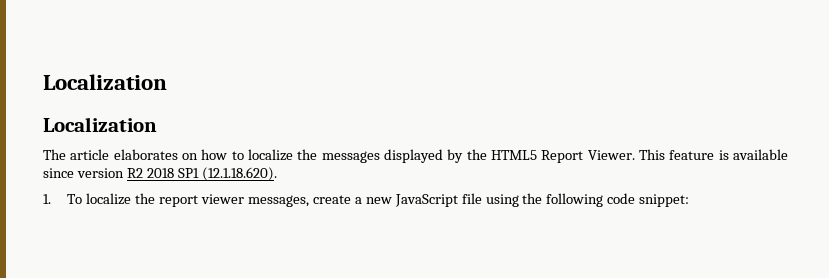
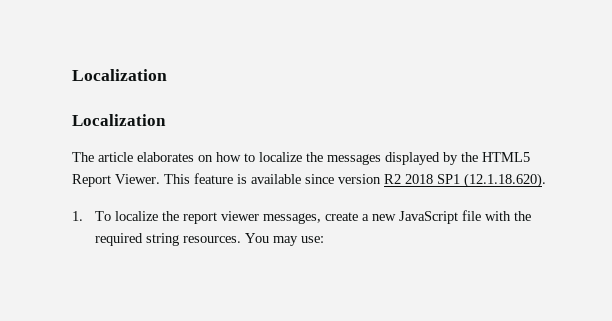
[485,193,690,207] using the following code snippet: -> [484,211,531,221] [94,233,324,246] with the required string resources. You may use:

